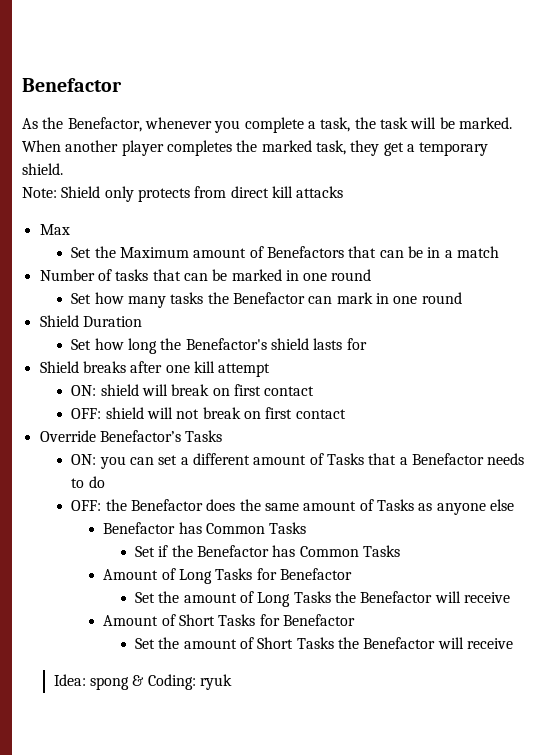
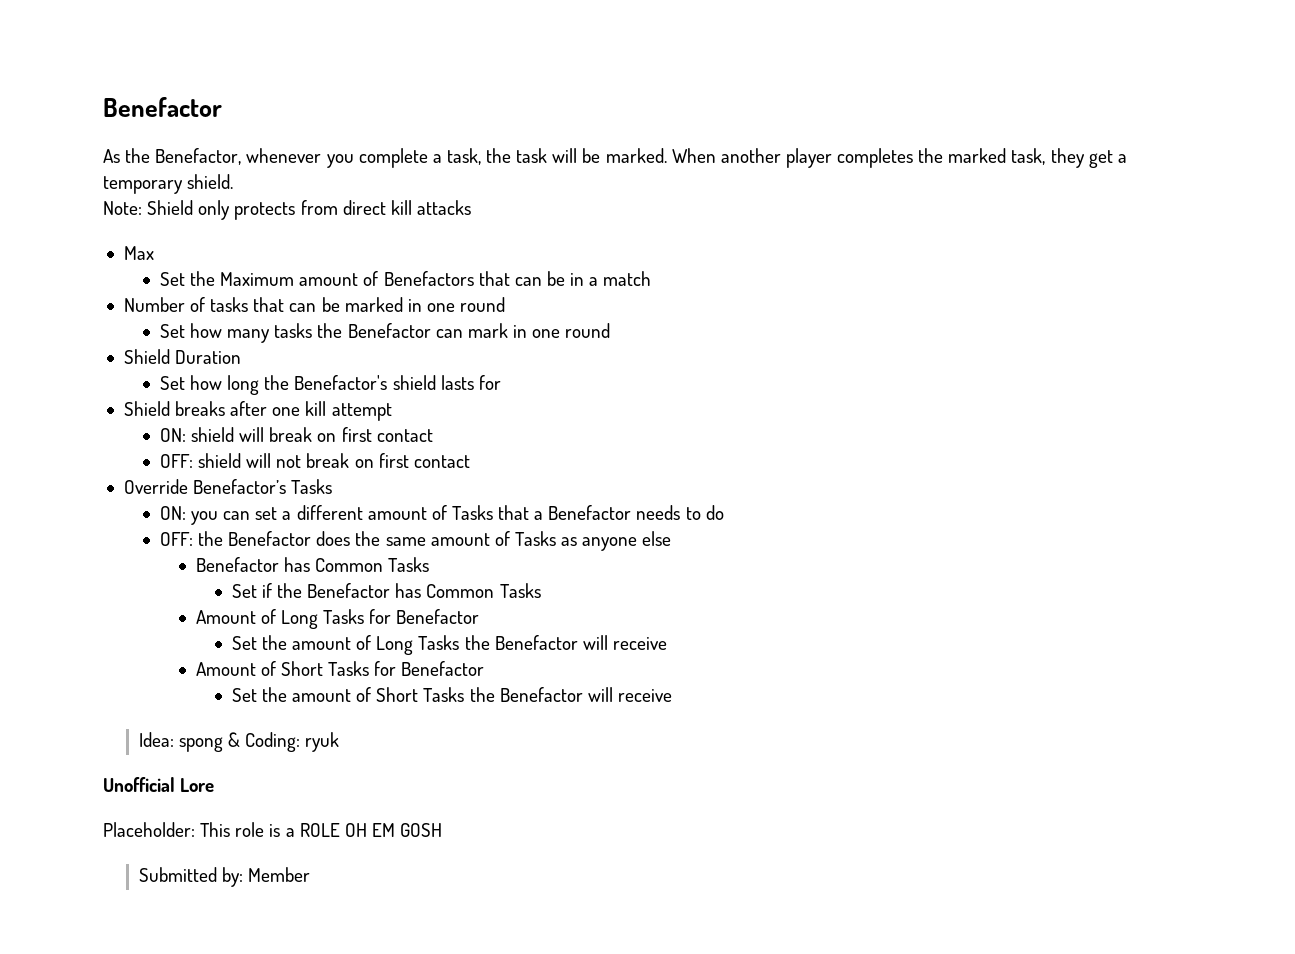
(233, 682) none -> [103,777,215,792] [103,822,443,837] [138,867,311,887] // Unofficial Lore // Placeholder: This role is a ROLE OH EM GOSH // Submitted by: Member

